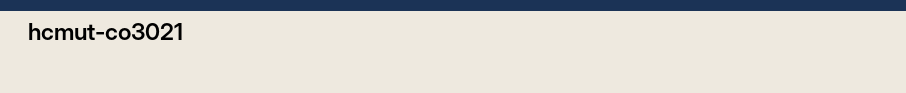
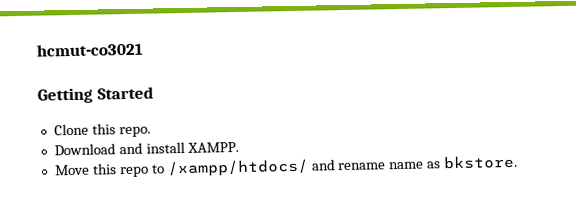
(183, 31) none -> [37,86,154,104] [53,123,151,138] [53,141,239,156] [53,154,519,178] // Getting Started // Clone this repo. // Download and install XAMPP. // Move this repo to /xampp/htdocs/ and rename name as bkstore.

